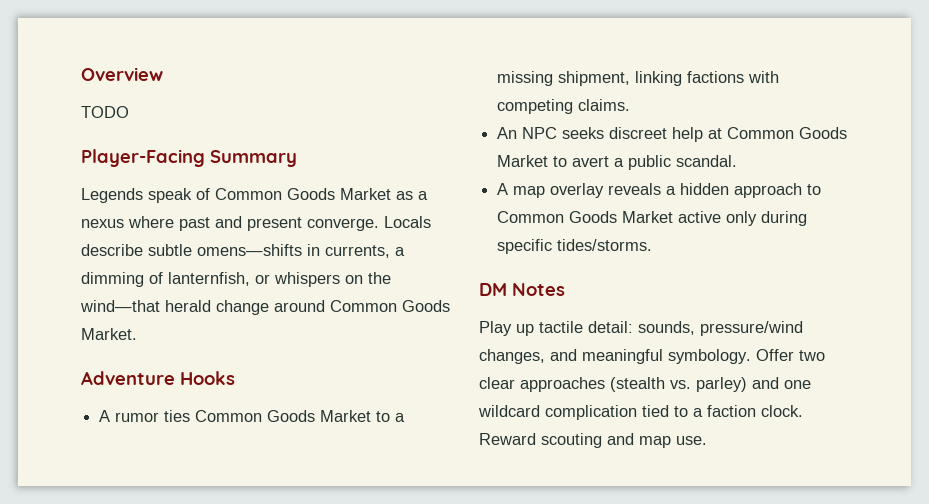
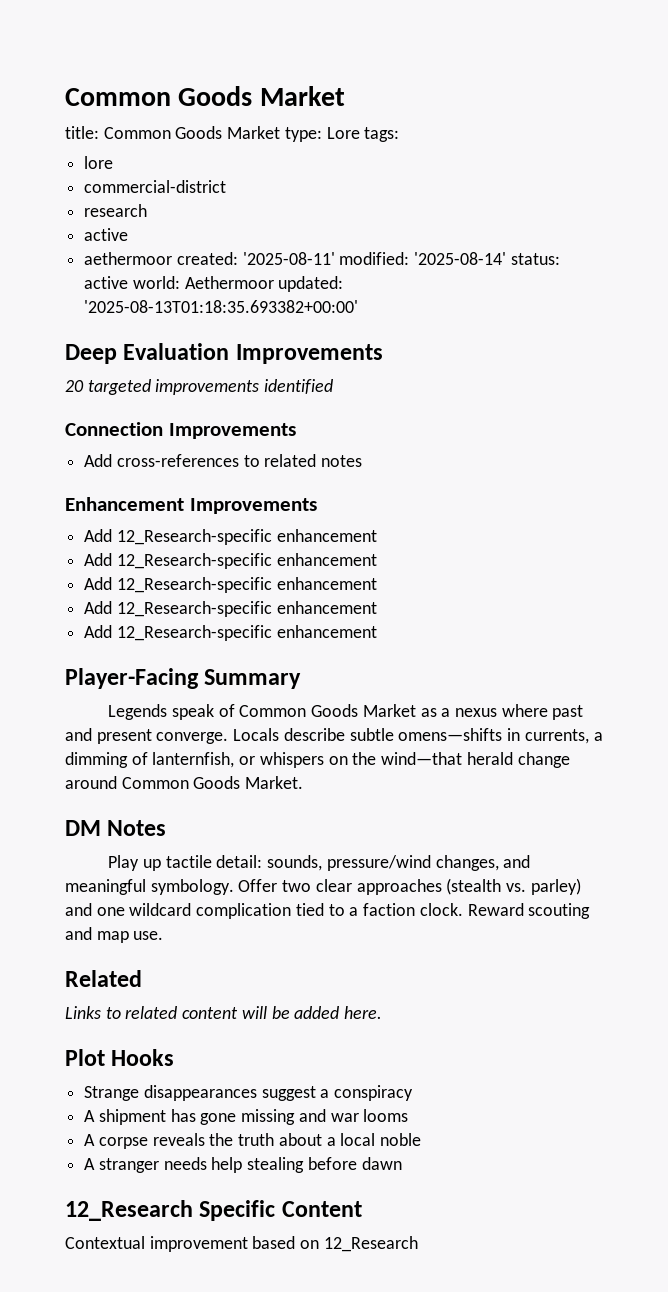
[81,67,163,81] [81,106,129,118] Overview // TODO -> [65,86,345,106] [65,126,400,142] [84,156,114,169] [84,180,227,193] [84,204,148,217] [84,228,129,241] [84,252,560,265] [84,276,344,292] [84,300,359,313] [65,343,383,364] [65,379,334,395] [65,422,296,439] [84,454,363,467] [65,497,317,514] [84,529,377,545] [84,553,377,569] [84,577,377,593] [84,601,377,617] [84,625,377,641] Common Goods Market // title: Common Goods Market type: Lore tags: // lore // commercial-district // research // active // aethermoor created: '2025-08-11' modified: '2025-08-14' status: active world: Aethermoor updated: '2025-08-13T01:18:35.693382+00:00' // Deep Evaluation Improvements // 20 targeted improvements identified // Connection Improvements // Add cross-references to related notes // Enhancement Improvements // Add 12_Research-specific enhancement // Add 12_Research-specific enhancement // Add 12_Research-specific enhancement // Add 12_Research-specific enhancement // Add 12_Research-specific enhancement
[81,371,235,385] [99,410,406,422] [497,71,780,86] [497,99,631,114] [497,127,848,142] [497,155,738,170] [497,183,822,198] [497,211,808,226] [497,239,653,254] // Adventure Hooks // A rumor ties Common Goods Market to a missing shipment, linking factions with competing claims. // An NPC seeks discreet help at Common Goods Market to avert a public scandal. // A map overlay reveals a hidden approach to Common Goods Market active only during specific tides/storms. -> (304, 782) none
(707, 440) none -> [65,970,142,987] [65,1006,383,1019] [65,1049,175,1066] [84,1085,414,1101] [84,1109,409,1125] [84,1133,422,1149] [84,1157,402,1173] [65,1200,362,1221] [65,1236,418,1252] // Related // Links to related content will be added here. // Plot Hooks // Strange disappearances suggest a conspiracy // A shipment has gone missing and war looms // A corpse reveals the truth about a local noble // A stranger needs help stealing before dawn // 12_Research Specific Content // Contextual improvement based on 12_Research

